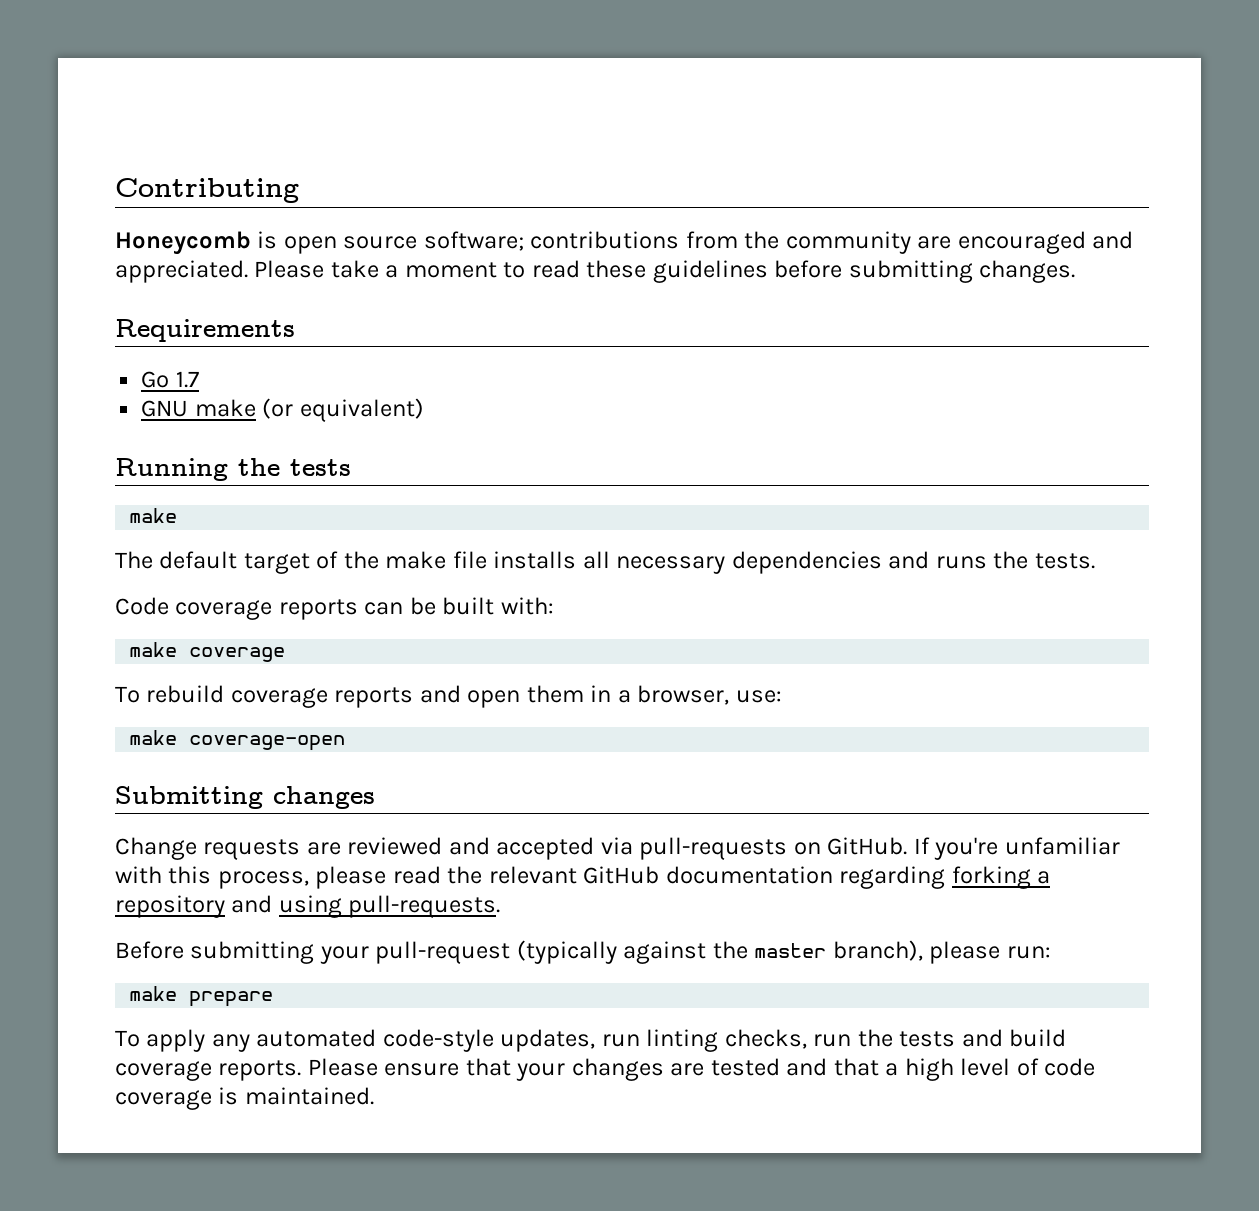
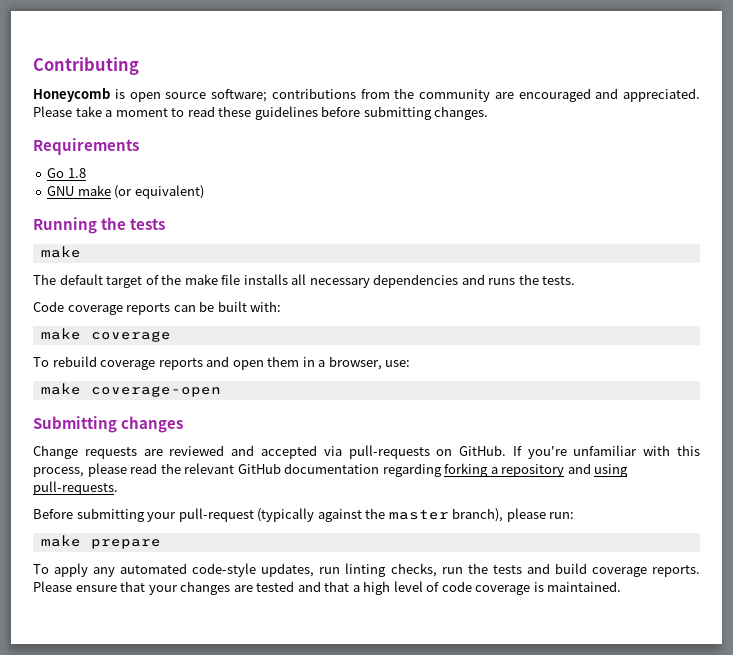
[175,371,199,388] 1.7 -> [67,168,86,178] 1.8

